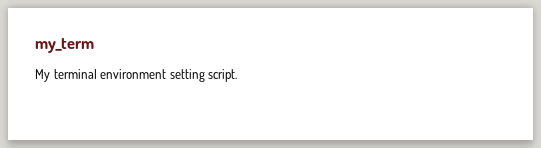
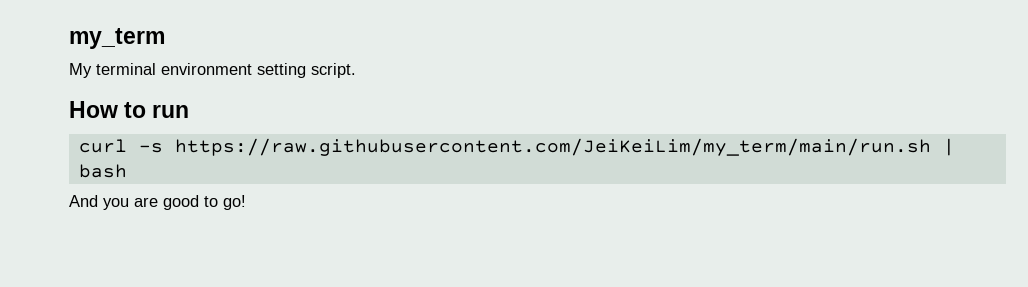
(238, 75) none -> [69,101,190,118] [78,138,955,156] [78,164,127,178] [69,195,246,210] // How to run // curl -s https://raw.githubusercontent.com/JeiKeiLim/my_term/main/run.sh | bash // And you are good to go!

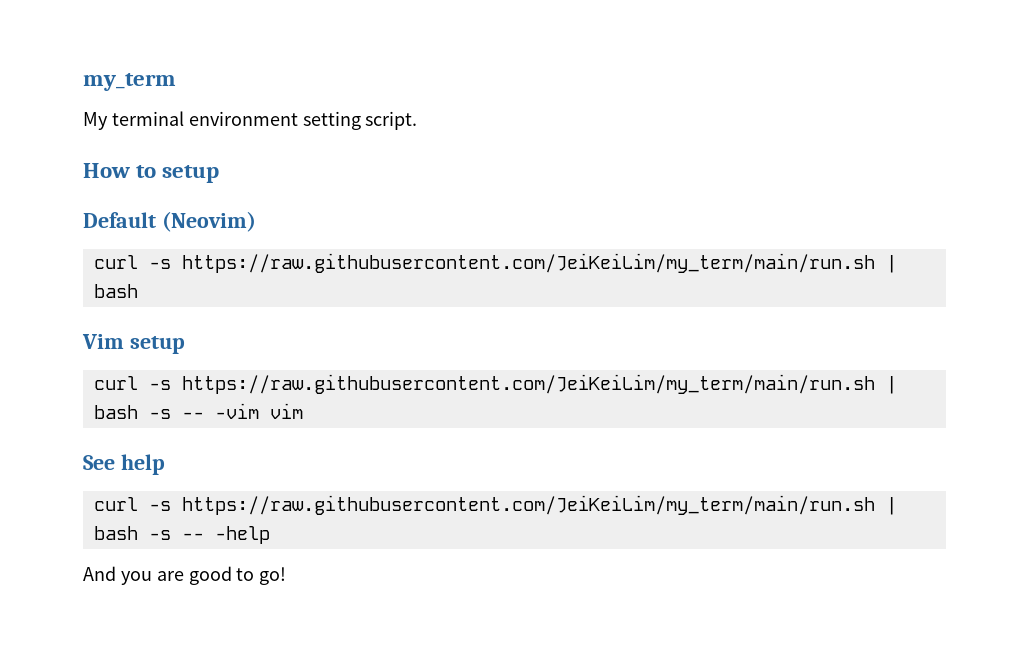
[152,105,190,118] [78,138,955,156] [78,164,127,178] run // curl -s https://raw.githubusercontent.com/JeiKeiLim/my_term/main/run.sh | bash -> [162,165,220,183] [83,211,256,232] [93,253,897,273] [93,284,138,298] [82,334,185,354] [93,374,897,394] [93,403,303,419] [83,454,165,475] [93,495,897,515] [93,526,270,544] setup // Default (Neovim) // curl -s https://raw.githubusercontent.com/JeiKeiLim/my_term/main/run.sh | bash // Vim setup // curl -s https://raw.githubusercontent.com/JeiKeiLim/my_term/main/run.sh | bash -s -- -vim vim // See help // curl -s https://raw.githubusercontent.com/JeiKeiLim/my_term/main/run.sh | bash -s -- -help

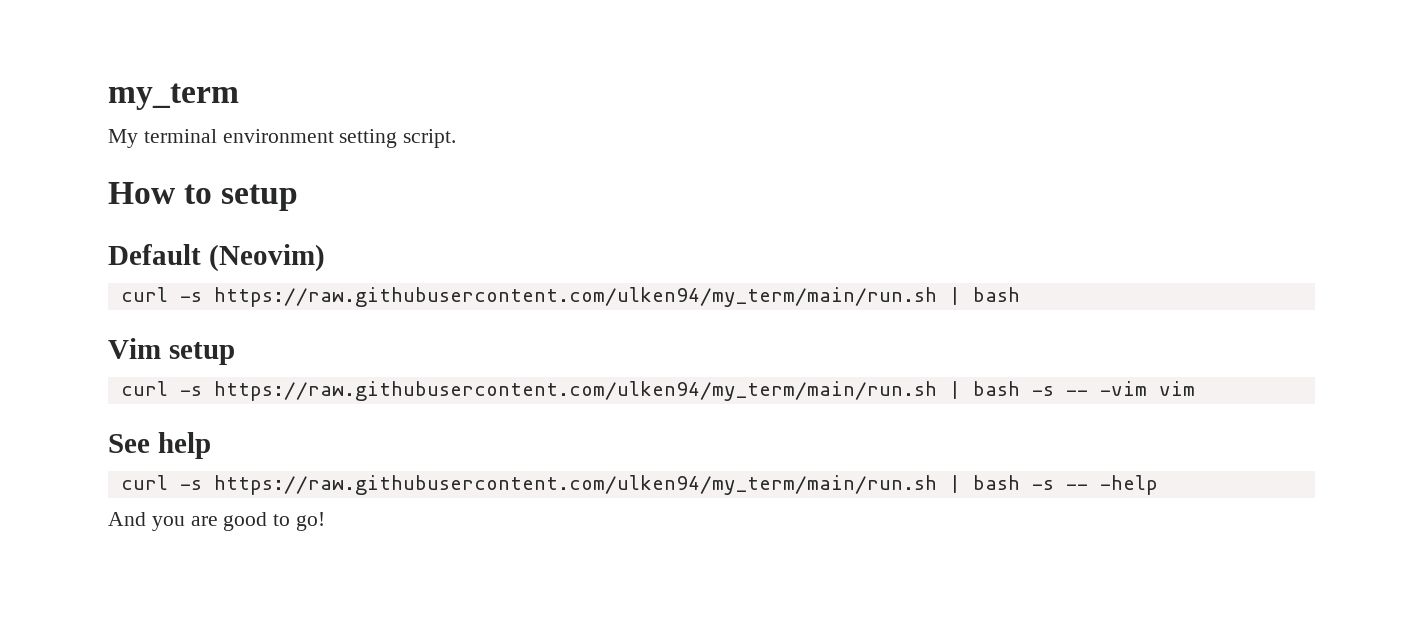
[181,253,875,273] https://raw.githubusercontent.com/JeiKeiLim/my_term/main/run.sh -> [213,287,937,307] https://raw.githubusercontent.com/ulken94/my_term/main/run.sh
[181,374,875,394] https://raw.githubusercontent.com/JeiKeiLim/my_term/main/run.sh -> [213,381,937,401] https://raw.githubusercontent.com/ulken94/my_term/main/run.sh
[181,495,875,515] https://raw.githubusercontent.com/JeiKeiLim/my_term/main/run.sh -> [213,475,937,495] https://raw.githubusercontent.com/ulken94/my_term/main/run.sh

